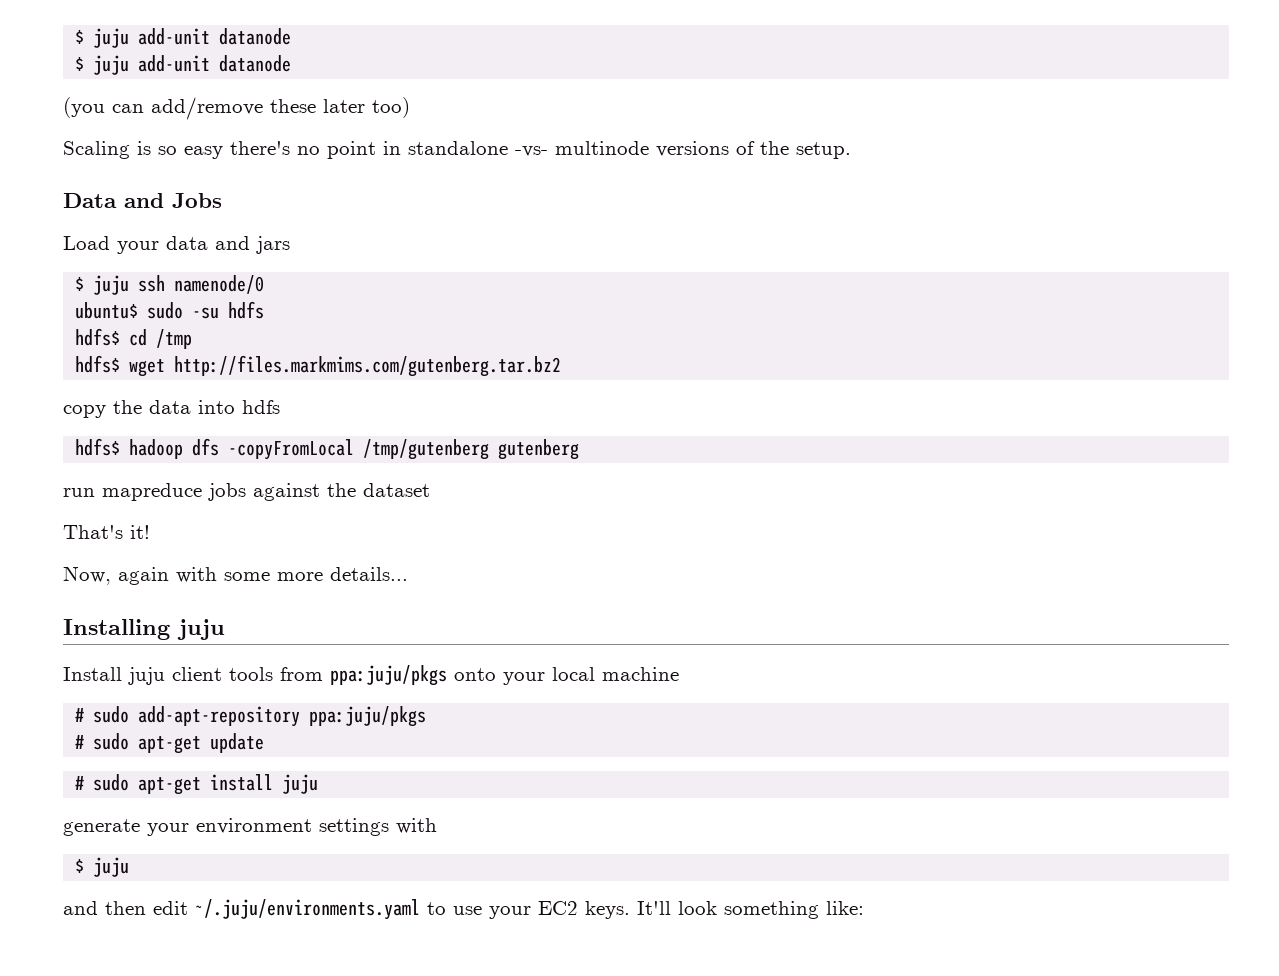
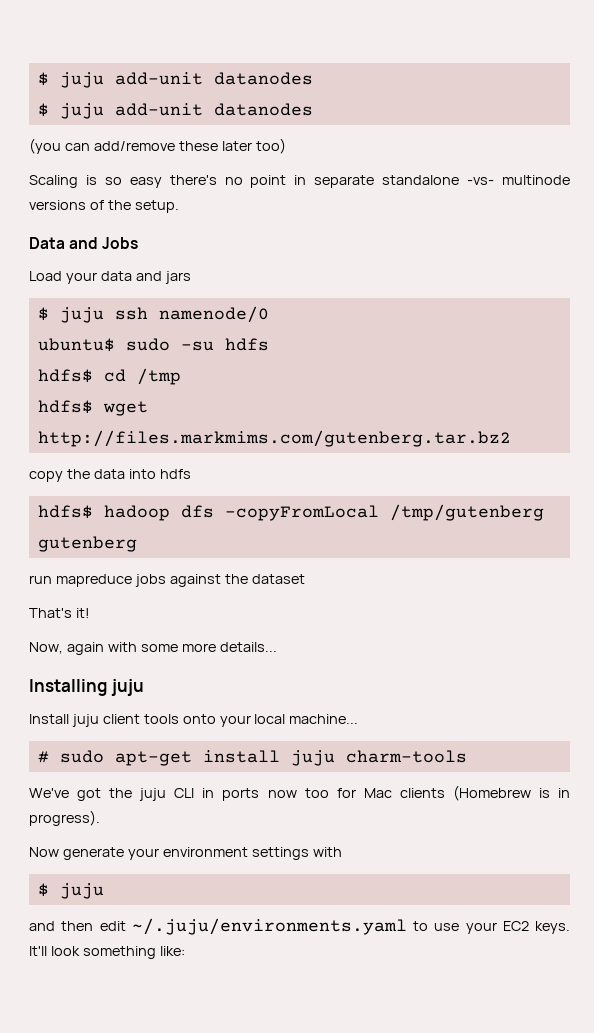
[75,28,292,48] [75,55,292,75] $ juju add-unit datanode // $ juju add-unit datanode -> [37,72,313,88] [37,103,313,119] $ juju add-unit datanodes // $ juju add-unit datanodes
(401, 148) none -> [314,175,375,188] separate
[280,665,447,686] from ppa:juju/pkgs -> (179, 719) none
[602,667,679,681] [75,706,427,727] [75,733,265,754] machine // # sudo add-apt-repository ppa:juju/pkgs // # sudo apt-get update -> [289,714,359,724] machine...
(319, 784) // -> [345,750,467,763] [29,785,570,801] [29,810,100,826] [29,847,59,857] charm-tools // We've got the juju CLI in ports now too for Mac clients (Homebrew is in progress). // Now

